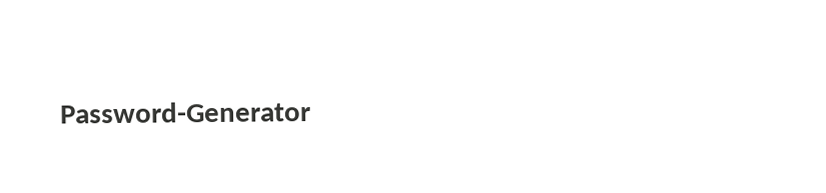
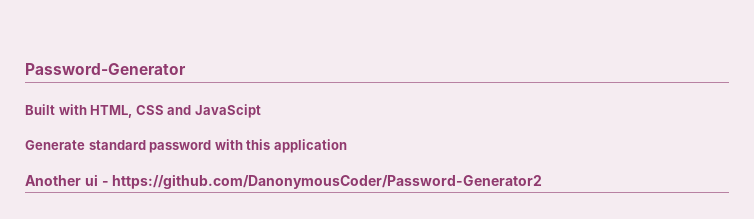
(311, 112) none -> [25,104,261,118] [25,139,347,153] [25,174,543,189] // Built with HTML, CSS and JavaScipt // Generate standard password with this application // Another ui - https://github.com/DanonymousCoder/Password-Generator2

